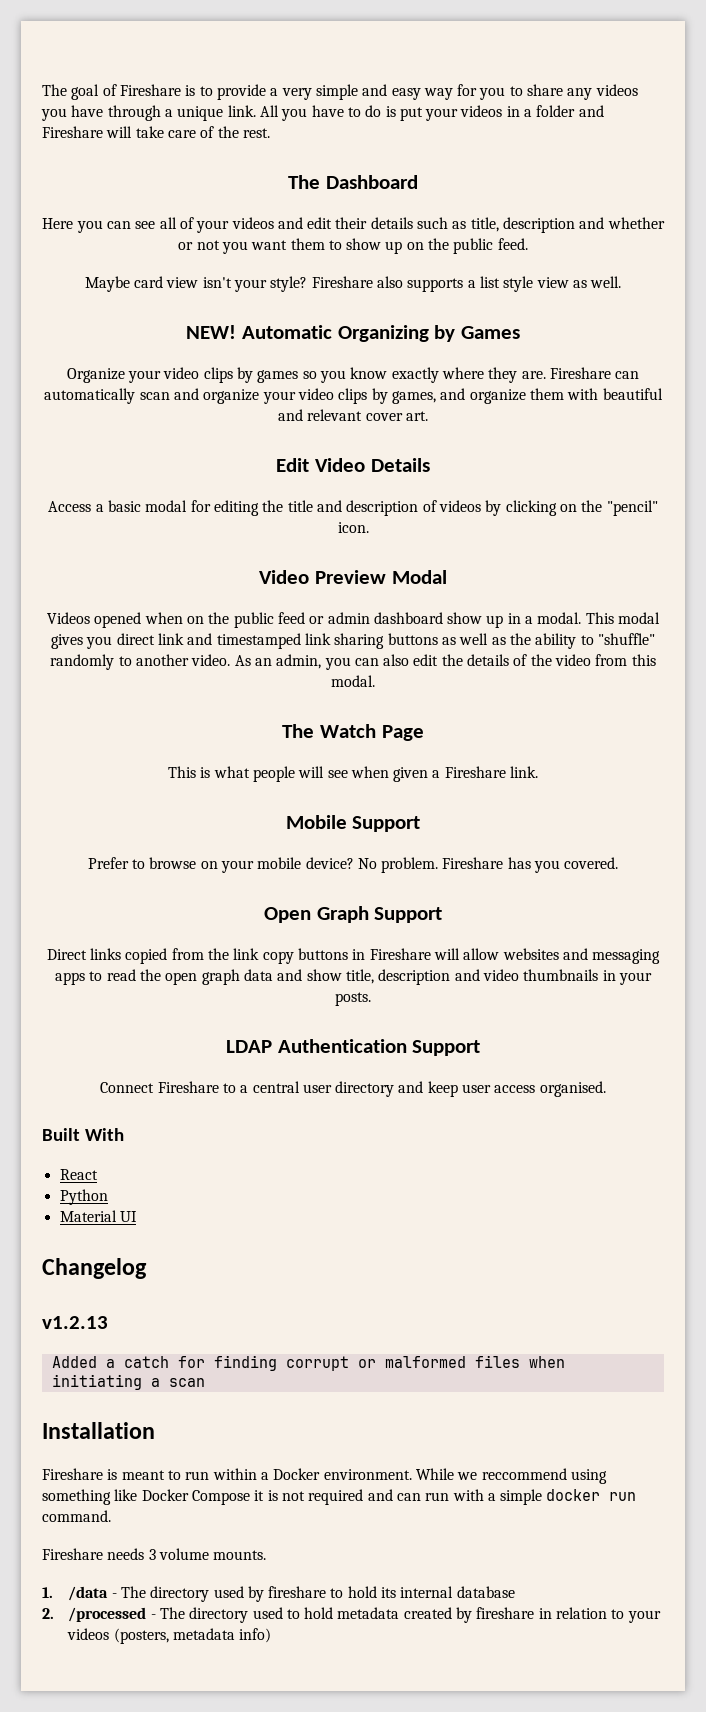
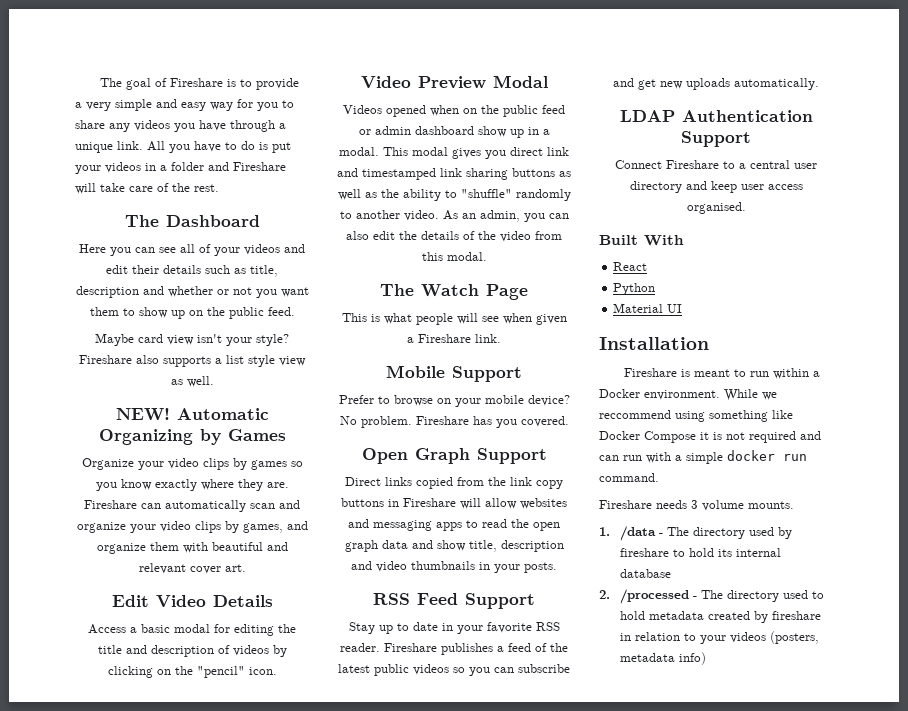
(371, 999) none -> [373,593,535,609] [348,622,560,634] [340,643,568,655] [338,664,570,676] [613,78,819,90] // RSS Feed Support // Stay up to date in your favorite RSS reader. Fireshare publishes a feed of the latest public videos so you can subscribe and get new uploads automatically.
[42,1258,147,1279] [42,1316,108,1329] [51,1355,565,1371] [51,1374,205,1390] // Changelog // v1.2.13 // Added a catch for finding corrupt or malformed files when initiating a scan -> (683, 308) none

